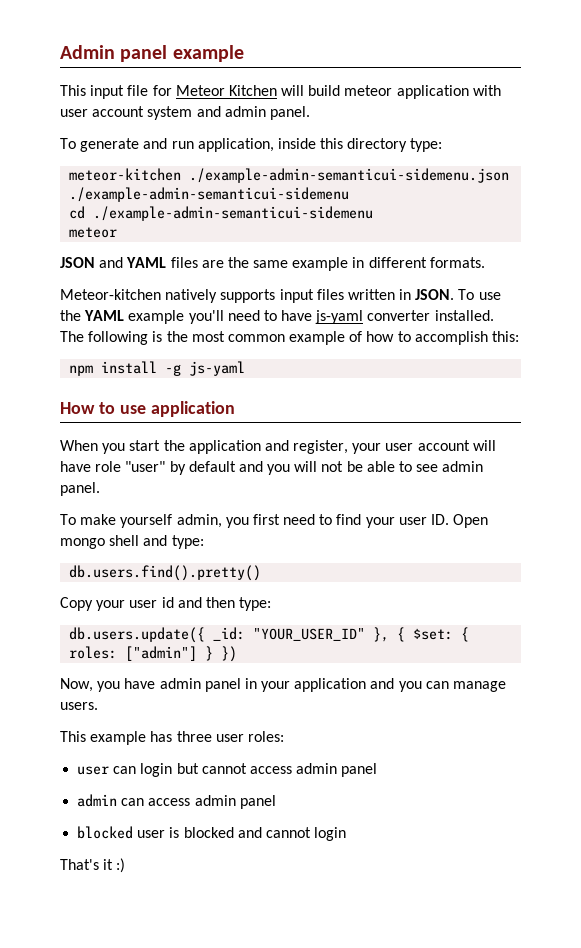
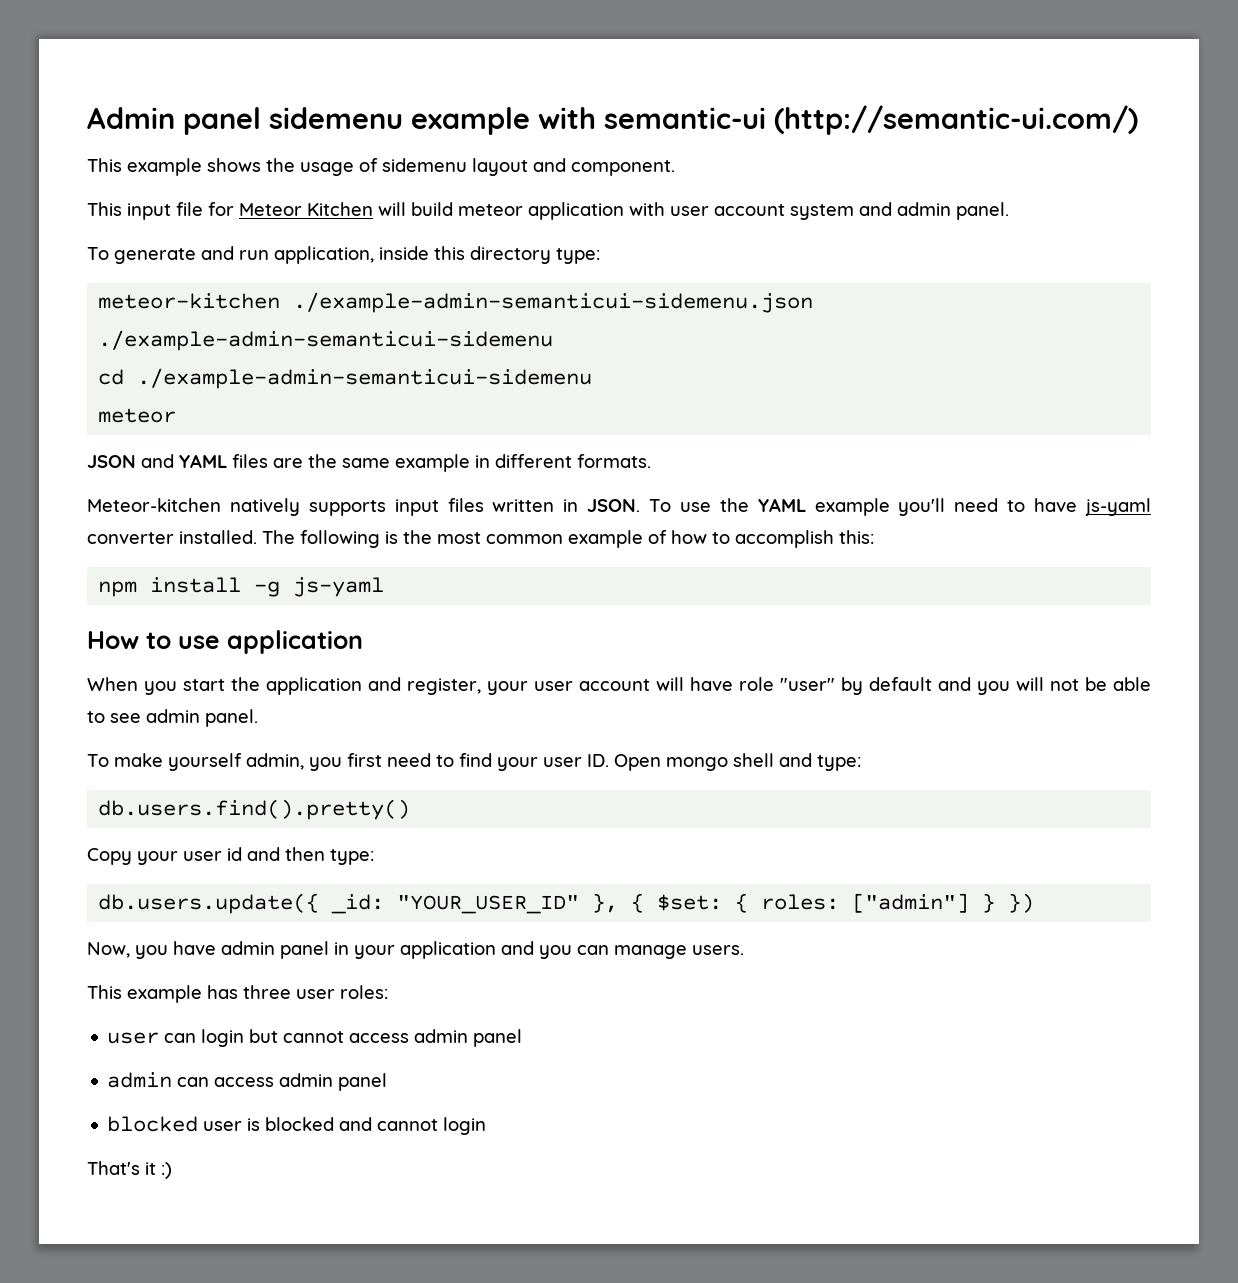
[172,45,244,62] example -> [269,105,1138,135] [87,158,675,176] sidemenu example with semantic-ui (http://semantic-ui.com/) // This example shows the usage of sidemenu layout and component.

